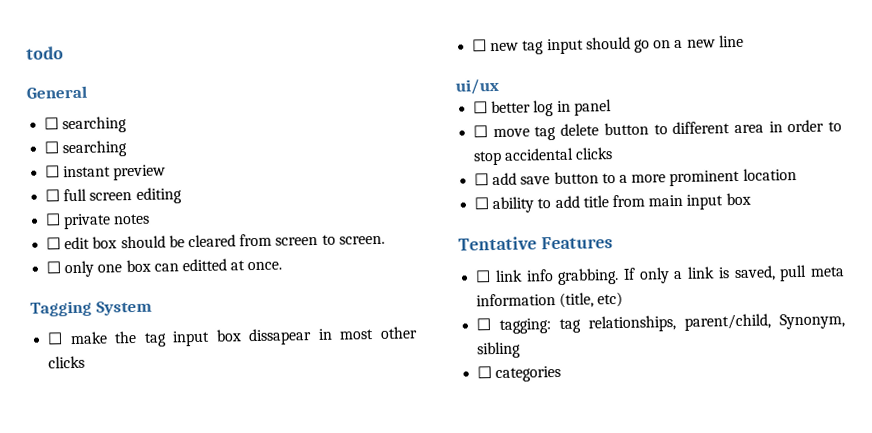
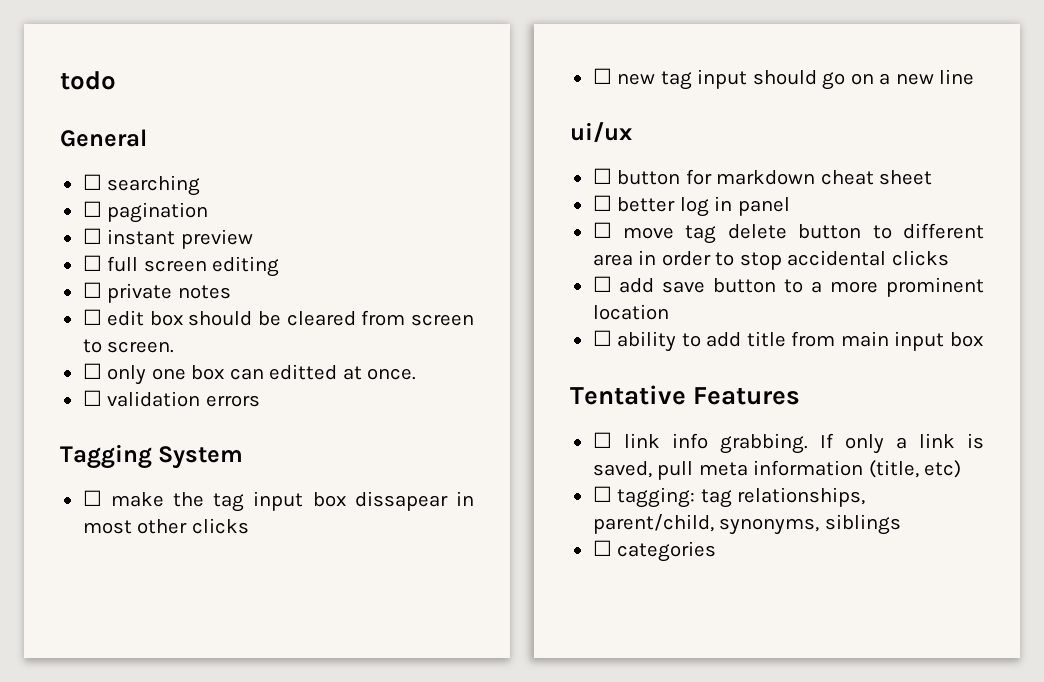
[62,140,128,158] searching -> [107,202,209,223] pagination
(283, 266) none -> [82,390,260,407] // ☐ validation errors
(499, 86) none -> [592,168,933,185] // ☐ button for markdown cheat sheet
[779,313,845,330] [477,341,522,359] Synonym, sibling -> [719,514,901,535] synonyms, siblings

